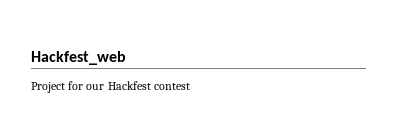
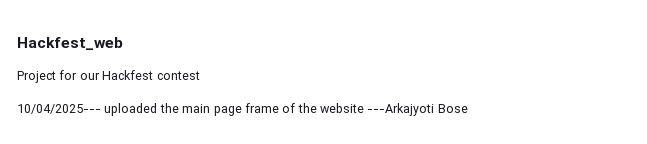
(190, 86) none -> [17,103,468,116] // 10/04/2025--- uploaded the main page frame of the website ---Arkajyoti Bose

